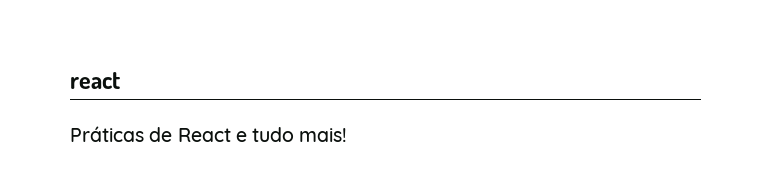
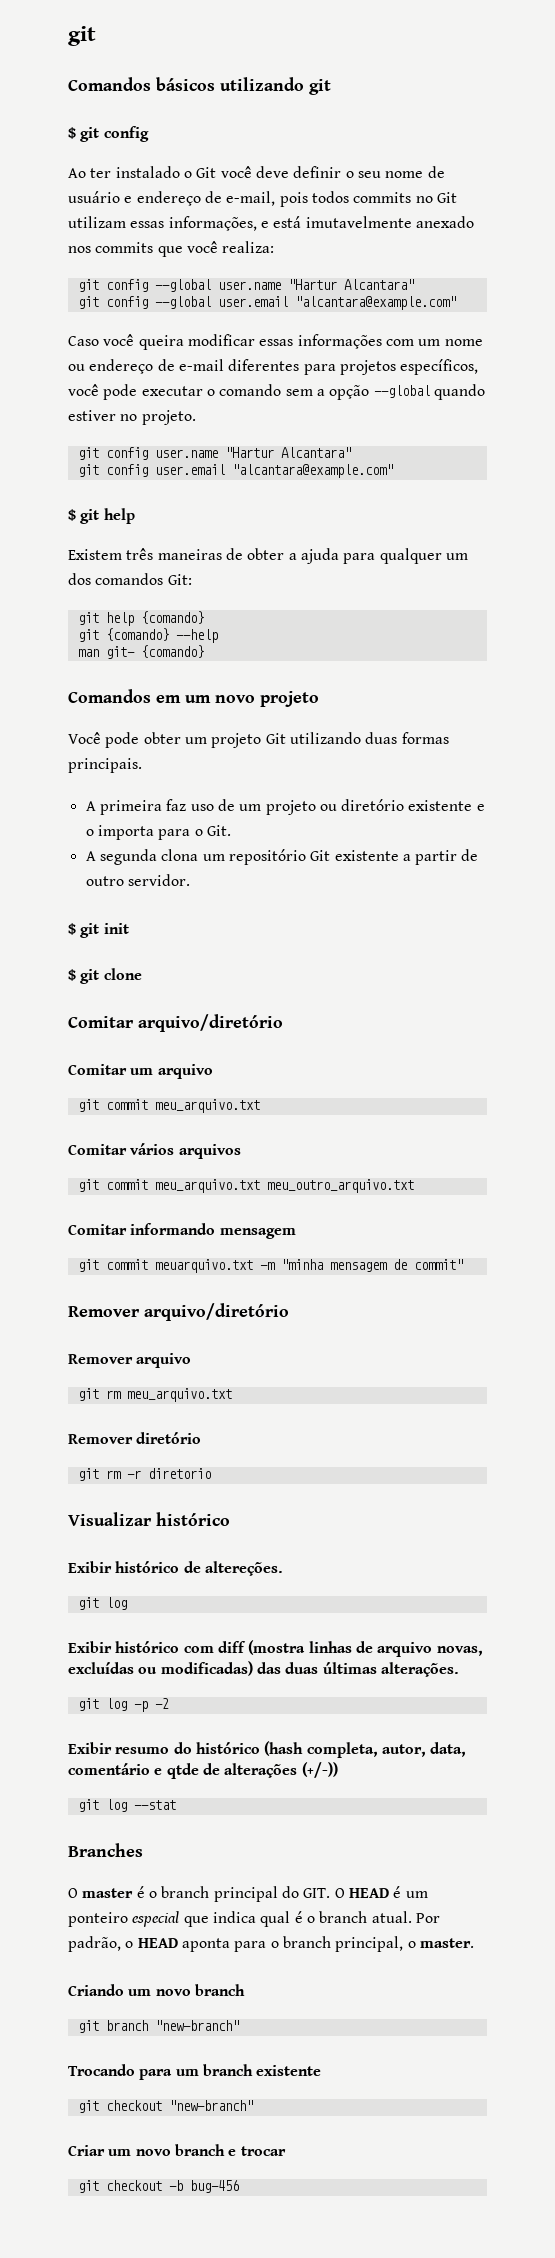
[70,72,120,89] [70,126,348,142] react // Práticas de React e tudo mais! -> [68,26,96,46] [68,77,331,95] [68,126,149,142] [68,166,445,178] [68,191,457,207] [68,216,474,231] [68,241,275,257] [77,279,414,292] [77,296,456,310] [68,334,483,350] [68,359,479,375] [68,384,485,400] [68,410,196,425] [77,447,351,460] [77,464,393,478] [68,508,135,524] [68,548,468,564] [68,573,192,585] [77,611,204,626] [77,628,218,643] [77,645,204,659] [68,689,319,707] [68,732,449,748] [68,758,142,773] [85,799,485,815] [85,825,231,840] [85,849,479,865] [85,874,190,886] [68,923,129,938] [68,968,142,984] [68,1014,283,1032] [68,1064,213,1079] [77,1099,260,1113] [68,1143,241,1159] [77,1179,414,1193] [68,1223,296,1239] [77,1259,463,1273] [68,1303,289,1321] [68,1353,192,1368] [77,1388,232,1402] [68,1432,202,1444] [77,1468,211,1481] [68,1512,230,1526] [68,1561,283,1576] [77,1597,127,1610] [68,1640,483,1657] [68,1661,459,1677] [77,1698,169,1712] [68,1741,467,1758] [68,1762,338,1779] [77,1799,176,1812] [68,1843,143,1857] [68,1886,428,1902] [68,1911,440,1927] [68,1936,474,1952] [68,1984,245,1996] [77,2020,239,2033] [68,2064,322,2080] [77,2100,253,2113] [68,2144,286,2156] [77,2180,239,2193] git // Comandos básicos utilizando git // $ git config // Ao ter instalado o Git você deve definir o seu nome de usuário e endereço de e-mail, pois todos commits no Git utilizam essas informações, e está imutavelmente anexado nos commits que você realiza: // git config --global user.name "Hartur Alcantara" // git config --global user.email "alcantara@example.com" // Caso você queira modificar essas informações com um nome ou endereço de e-mail diferentes para projetos específicos, você pode executar o comando sem a opção --global quando estiver no projeto. // git config user.name "Hartur Alcantara" // git config user.email "alcantara@example.com" // $ git help // Existem três maneiras de obter a ajuda para qualquer um dos comandos Git: // git help {comando} // git {comando} --help // man git- {comando} // Comandos em um novo projeto // Você pode obter um projeto Git utilizando duas formas principais. // A primeira faz uso de um projeto ou diretório existente e o importa para o Git. // A segunda clona um repositório Git existente a partir de outro servidor. // $ git init // $ git clone // Comitar arquivo/diretório // Comitar um arquivo // git commit meu_arquivo.txt // Comitar vários arquivos // git commit meu_arquivo.txt meu_outro_arquivo.txt // Comitar informando mensagem // git commit meuarquivo.txt -m "minha mensagem de commit" // Remover arquivo/diretório // Remover arquivo // git rm meu_arquivo.txt // Remover diretório // git rm -r diretorio // Visualizar histórico // Exibir histórico de altereções. // git log // Exibir histórico com diff (mostra linhas de arquivo novas, excluídas ou modificadas) das duas últimas alterações. // git log -p -2 // Exibir resumo do histórico (hash completa, autor, data, comentário e qtde de alterações (+/-)) // git log --stat // Branches // O master é o branch principal do GIT. O HEAD é um ponteiro especial que indica qual é o branch atual. Por padrão, o HEAD aponta para o branch principal, o master. // Criando um novo branch // git branch "new-branch" // Trocando para um branch existente // git checkout "new-branch" // Criar um novo branch e trocar // git checkout -b bug-456

